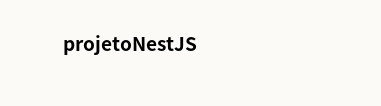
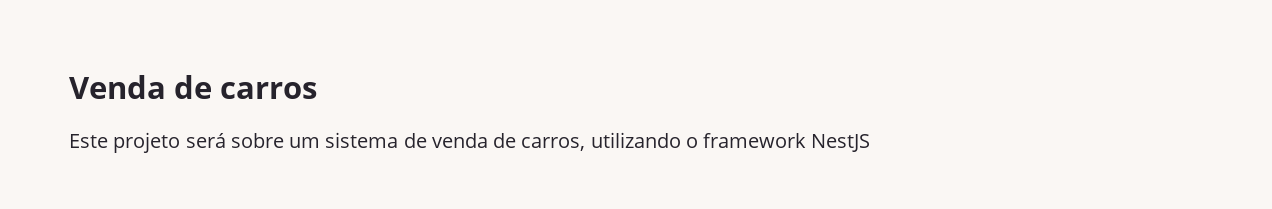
[63,35,197,55] projetoNestJS -> [69,75,318,99] [69,132,871,153] Venda de carros // Este projeto será sobre um sistema de venda de carros, utilizando o framework NestJS

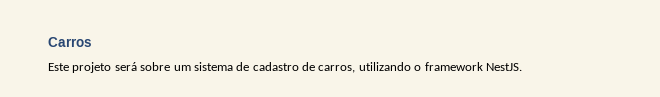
[69,75,318,99] Venda de carros -> [48,37,92,47] Carros
[431,133,488,148] venda -> [252,62,299,71] cadastro
[811,134,871,152] NestJS -> [485,63,522,71] NestJS.

